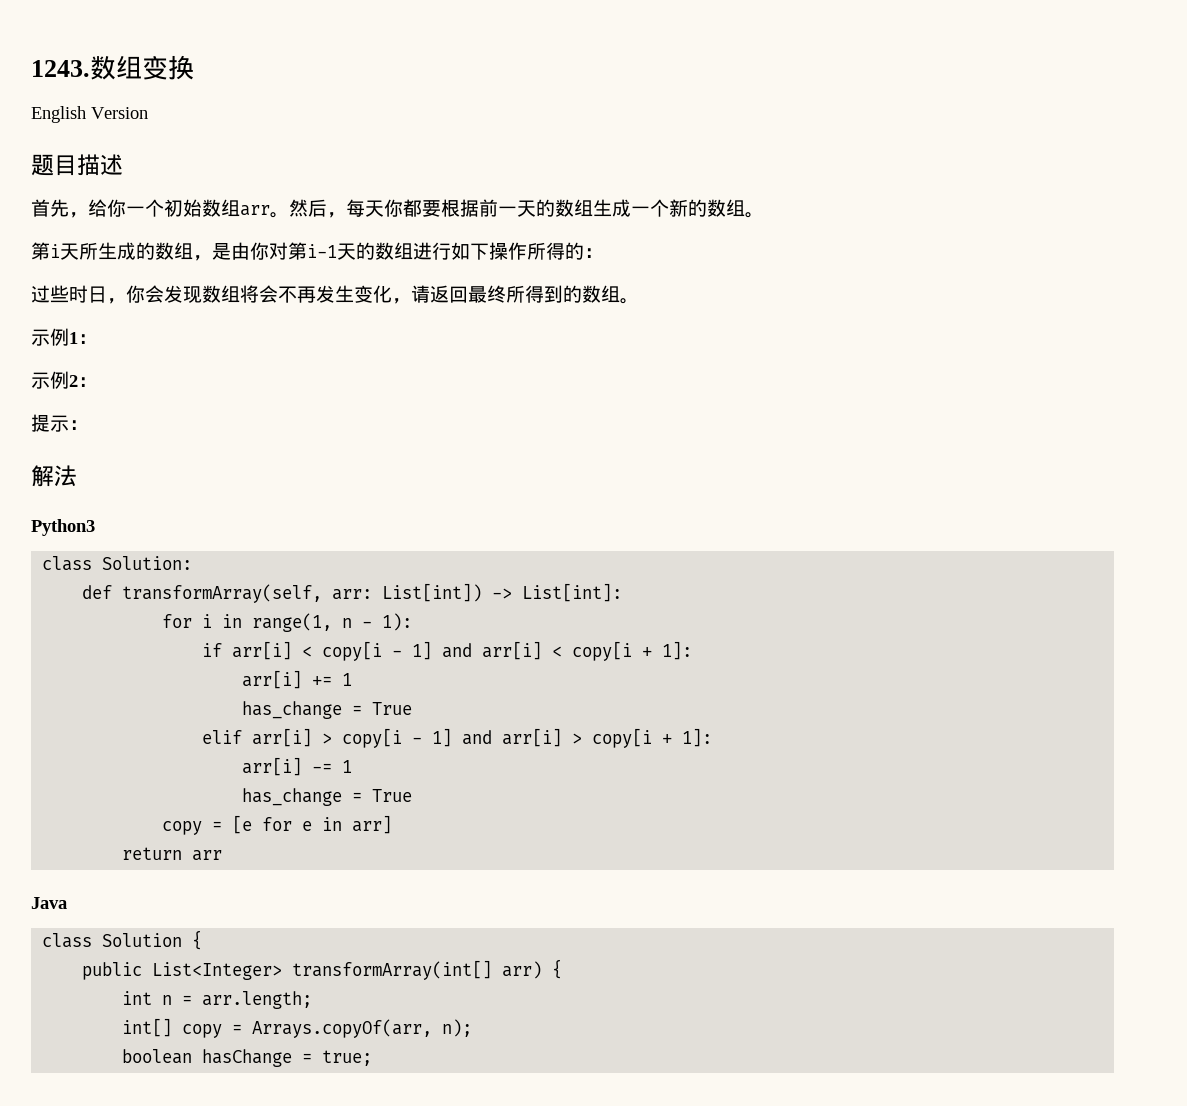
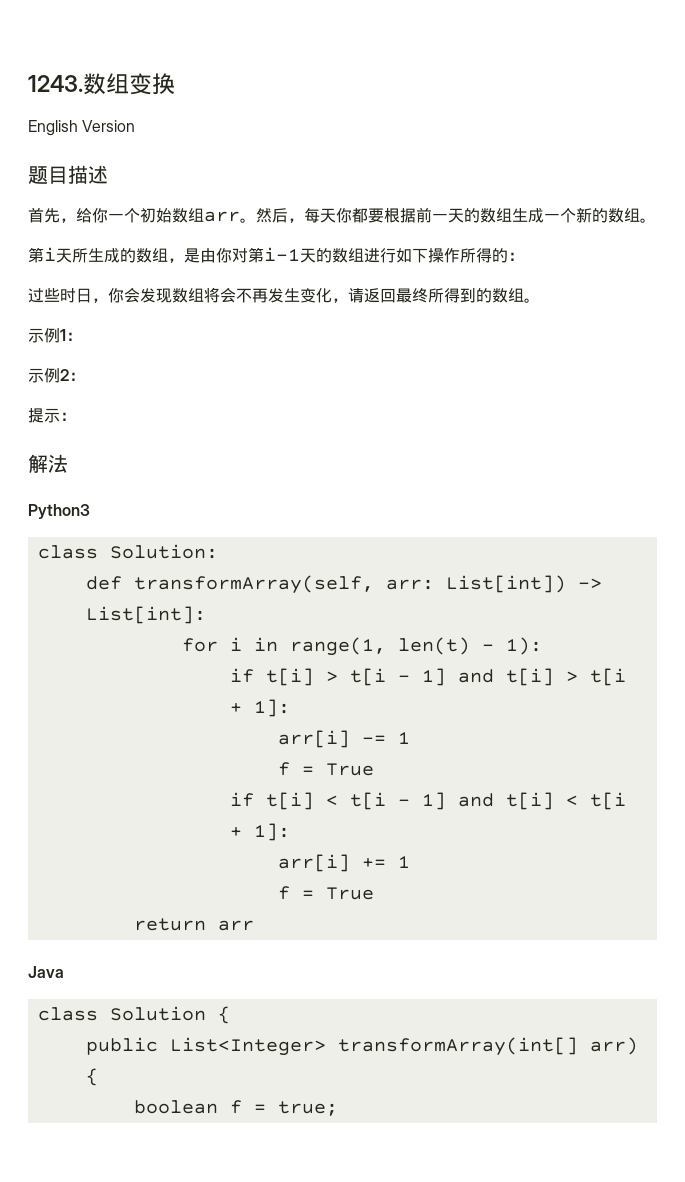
[342,618,353,628] n -> [397,637,470,655] len(t)
[232,641,633,661] arr[i] < copy[i - 1] and arr[i] < copy[i -> [265,668,626,686] [229,699,290,717] [277,730,410,748] [277,762,374,776] [229,792,626,810] t[i] > t[i - 1] and t[i] > t[i + 1]: // arr[i] -= 1 // f = True // if t[i] < t[i - 1] and t[i] < t[i
[242,701,413,719] [202,728,713,748] [242,757,353,776] [242,788,413,806] [162,815,393,835] has_change = True // elif arr[i] > copy[i - 1] and arr[i] > copy[i + 1]: // arr[i] -= 1 // has_change = True // copy = [e for e in arr] -> [277,886,374,900] f = True
[122,991,313,1009] [122,1018,473,1038] // int n = arr.length; // int[] copy = Arrays.copyOf(arr, n); -> (98, 1077) none
[202,1049,293,1067] hasChange -> [229,1100,242,1114] f

